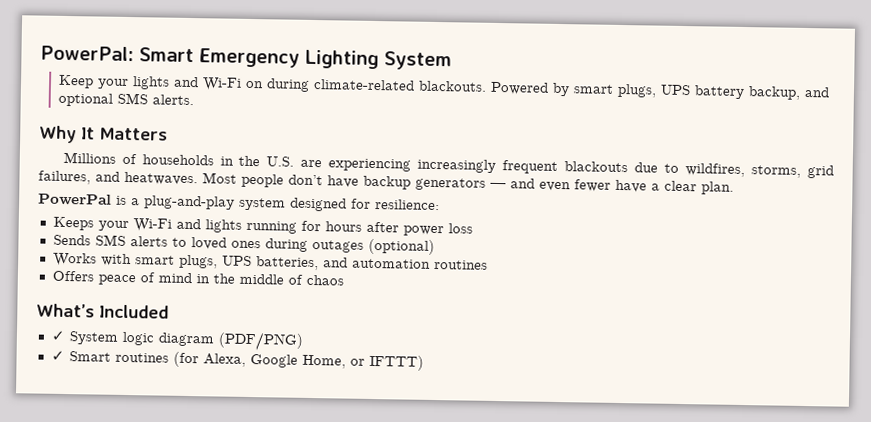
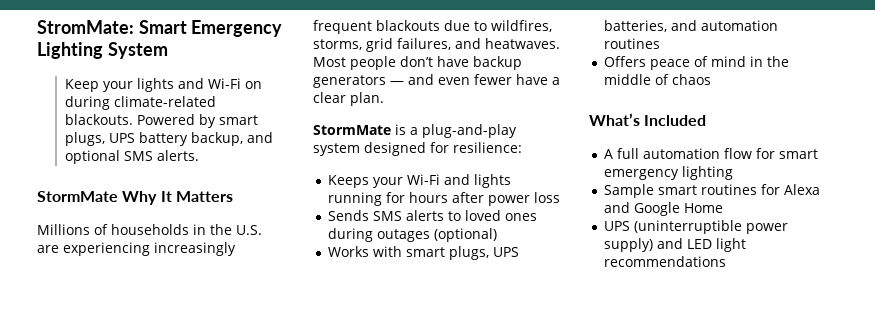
[40,45,134,62] PowerPal: -> [37,20,134,34] StromMate:
(195, 100) none -> [37,191,118,202] StormMate
[38,193,112,206] PowerPal -> [313,125,391,135] StormMate
[50,330,304,351] [50,350,424,371] ✓ System logic diagram (PDF/PNG) // ✓ Smart routines (for Alexa, Google Home, or IFTTT) -> [604,148,819,159] [604,166,734,180] [604,184,821,198] [604,202,724,216] [604,220,789,234] [604,238,747,252] [604,256,727,267] A full automation flow for smart emergency lighting // Sample smart routines for Alexa and Google Home // UPS (uninterruptible power supply) and LED light recommendations

